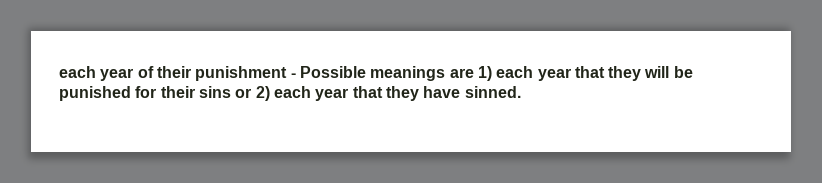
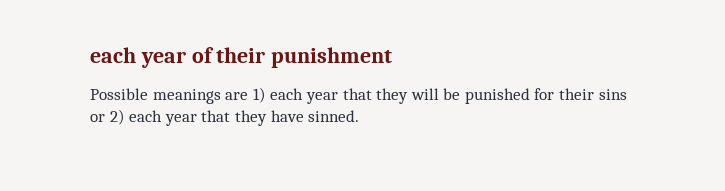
[290,73,296,78] - -> (393, 57) //

